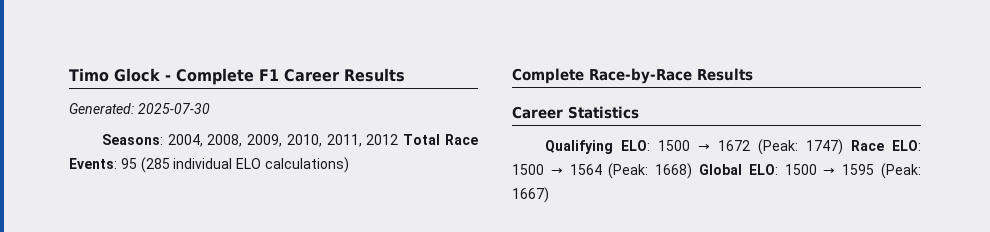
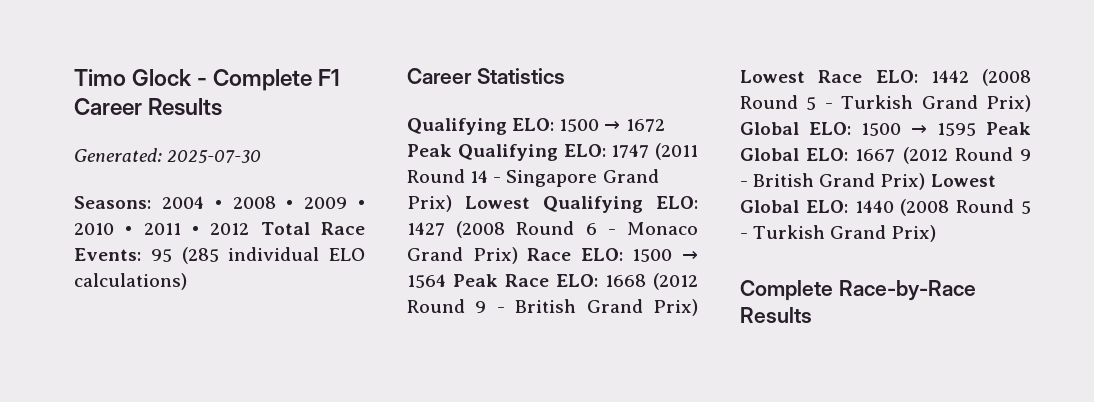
[167,134,362,147] 2004, 2008, 2009, 2010, 2011, -> [161,196,365,209] [74,223,200,235] 2004 • 2008 • 2009 • 2010 • 2011 •
[512,68,753,84] // Complete Race-by-Race Results -> (187, 281) none
[757,139,843,155] (Peak: 1747) -> [407,143,698,161] [407,169,659,187] [407,195,698,213] [407,221,698,238] [407,247,518,264] Peak Qualifying ELO: 1747 (2011 Round 14 - Singapore Grand Prix) Lowest Qualifying ELO: 1427 (2008 Round 6 - Monaco Grand Prix)
[608,163,693,179] (Peak: 1668) -> [453,273,698,290] [407,299,698,316] [740,69,1031,86] [740,95,1031,112] Peak Race ELO: 1668 (2012 Round 9 - British Grand Prix) Lowest Race ELO: 1442 (2008 Round 5 - Turkish Grand Prix)
[881,163,921,179] [512,187,549,203] (Peak: 1667) -> [986,122,1031,135] [740,147,1031,164] [740,173,996,190] [740,199,1031,216] [740,225,937,242] [740,280,976,301] [740,307,812,323] Peak Global ELO: 1667 (2012 Round 9 - British Grand Prix) Lowest Global ELO: 1440 (2008 Round 5 - Turkish Grand Prix) // Complete Race-by-Race Results

